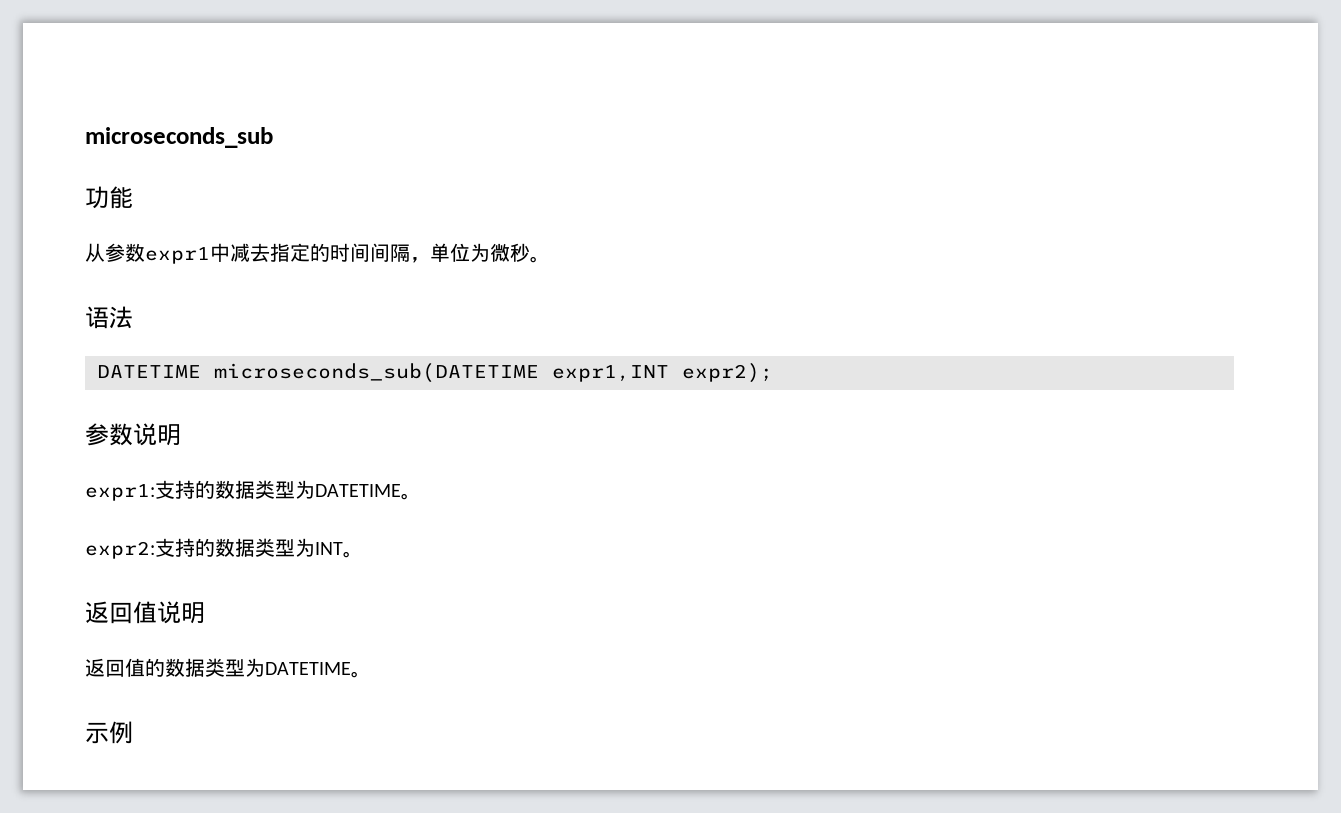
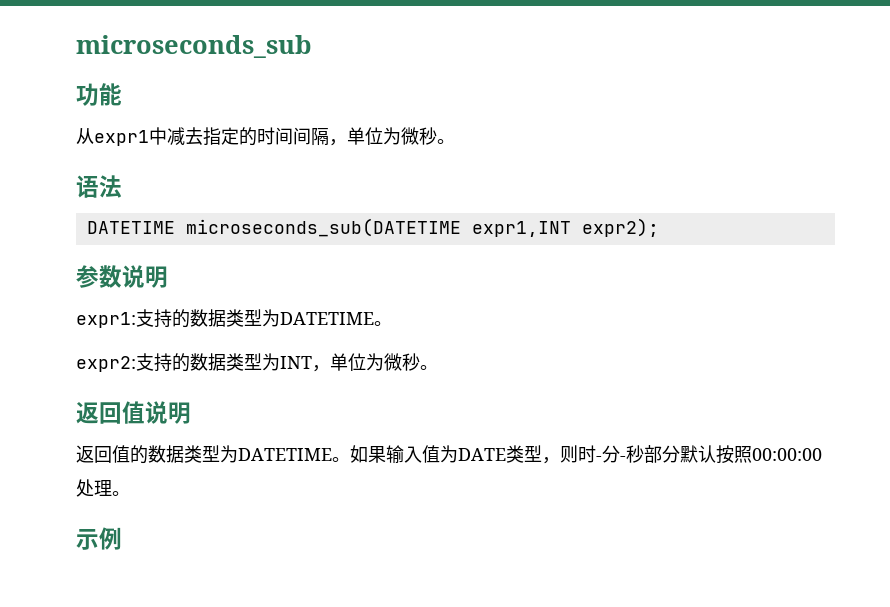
[105,243,145,262] 参数 -> (94, 136) none
(343, 548) none -> [312,353,420,372] ，单位为微秒
(371, 674) none -> [350,445,822,464] [76,479,130,497] 如果输入值为DATE类型，则时-分-秒部分默认按照00:00:00处理。

